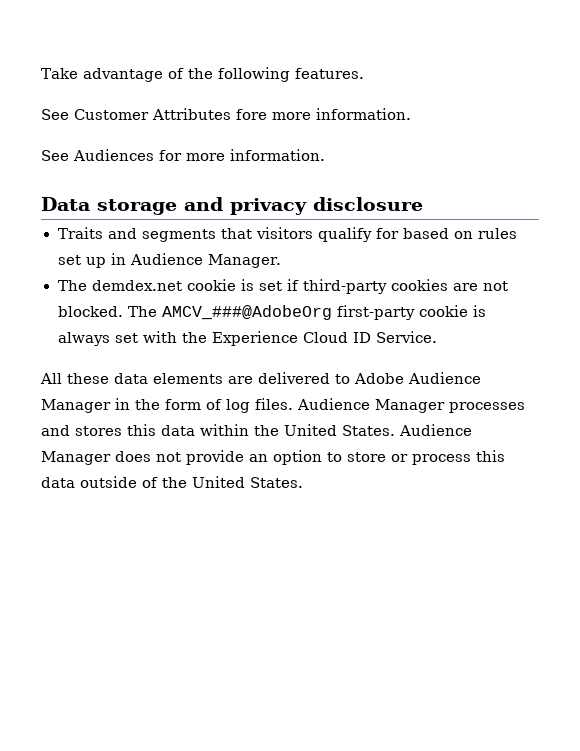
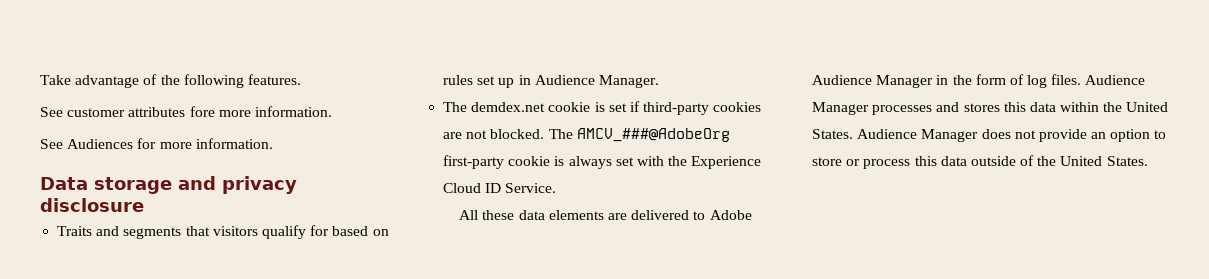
[74,108,231,120] Customer Attributes -> [67,107,186,117] customer attributes

